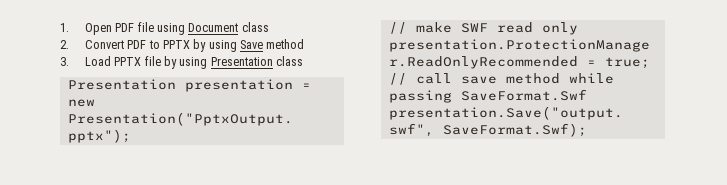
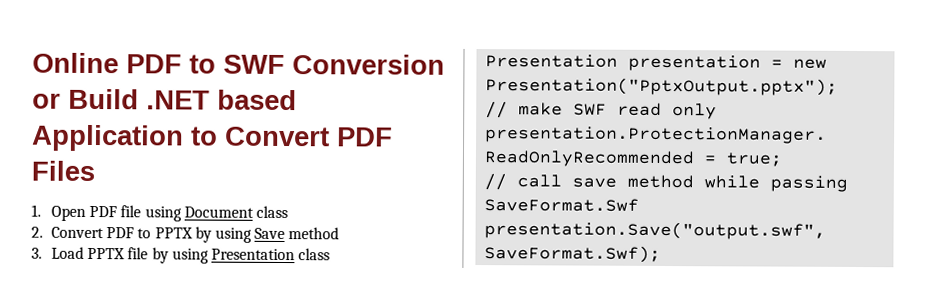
(60, 27) none -> [32,52,445,75] [32,88,297,111] [31,124,393,152] [31,160,95,182] Online PDF to SWF Conversion or Build .NET based Application to Convert PDF Files //

